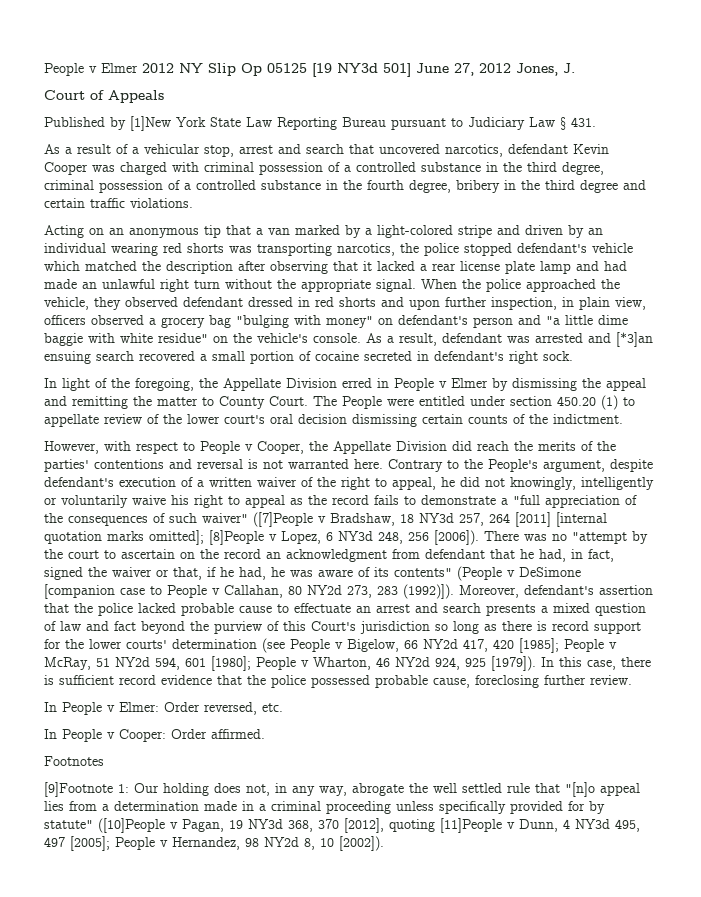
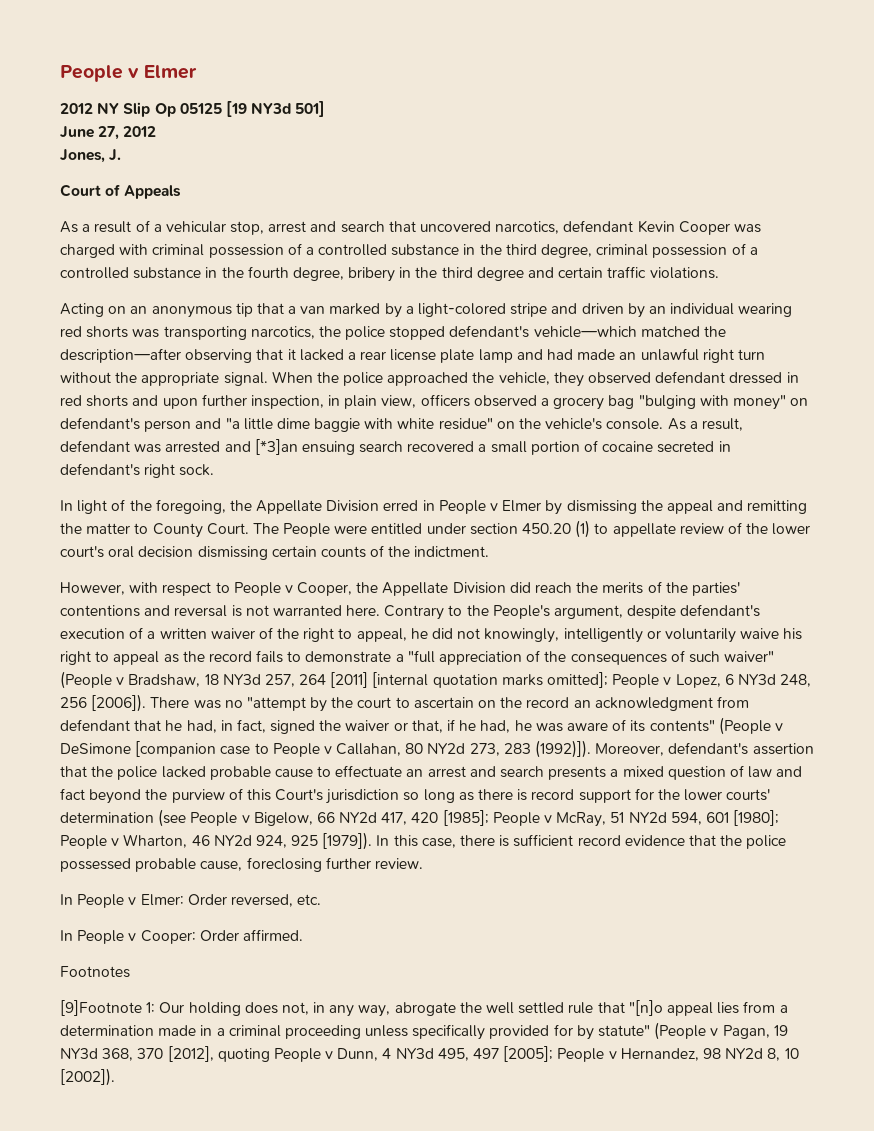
[44,63,138,76] People v Elmer -> [60,65,197,82] People v Elmer //
(411, 70) none -> (326, 109) //
(511, 68) none -> (157, 131) //
[44,116,596,131] // Published by [1]New York State Law Reporting Bureau pursuant to Judiciary Law § 431. -> (182, 192) none
[592,243,633,253] [44,261,266,274] vehicle which matched the description after -> [533,326,727,338] [60,348,181,363] vehicle—which matched the description—after
[253,512,313,527] ([7]People -> [60,671,112,689] (People
[209,530,264,545] [8]People -> [612,674,660,688] People
[98,818,165,833] ([10]People -> [654,1022,707,1040] (People
[440,818,502,833] [11]People -> [273,1048,321,1062] People

